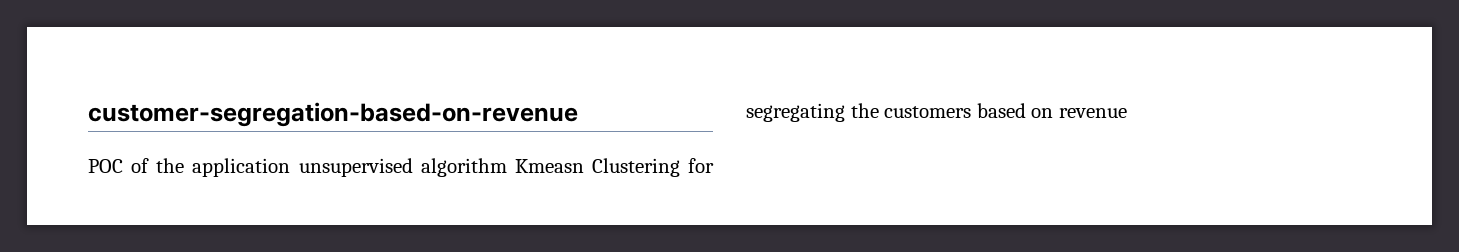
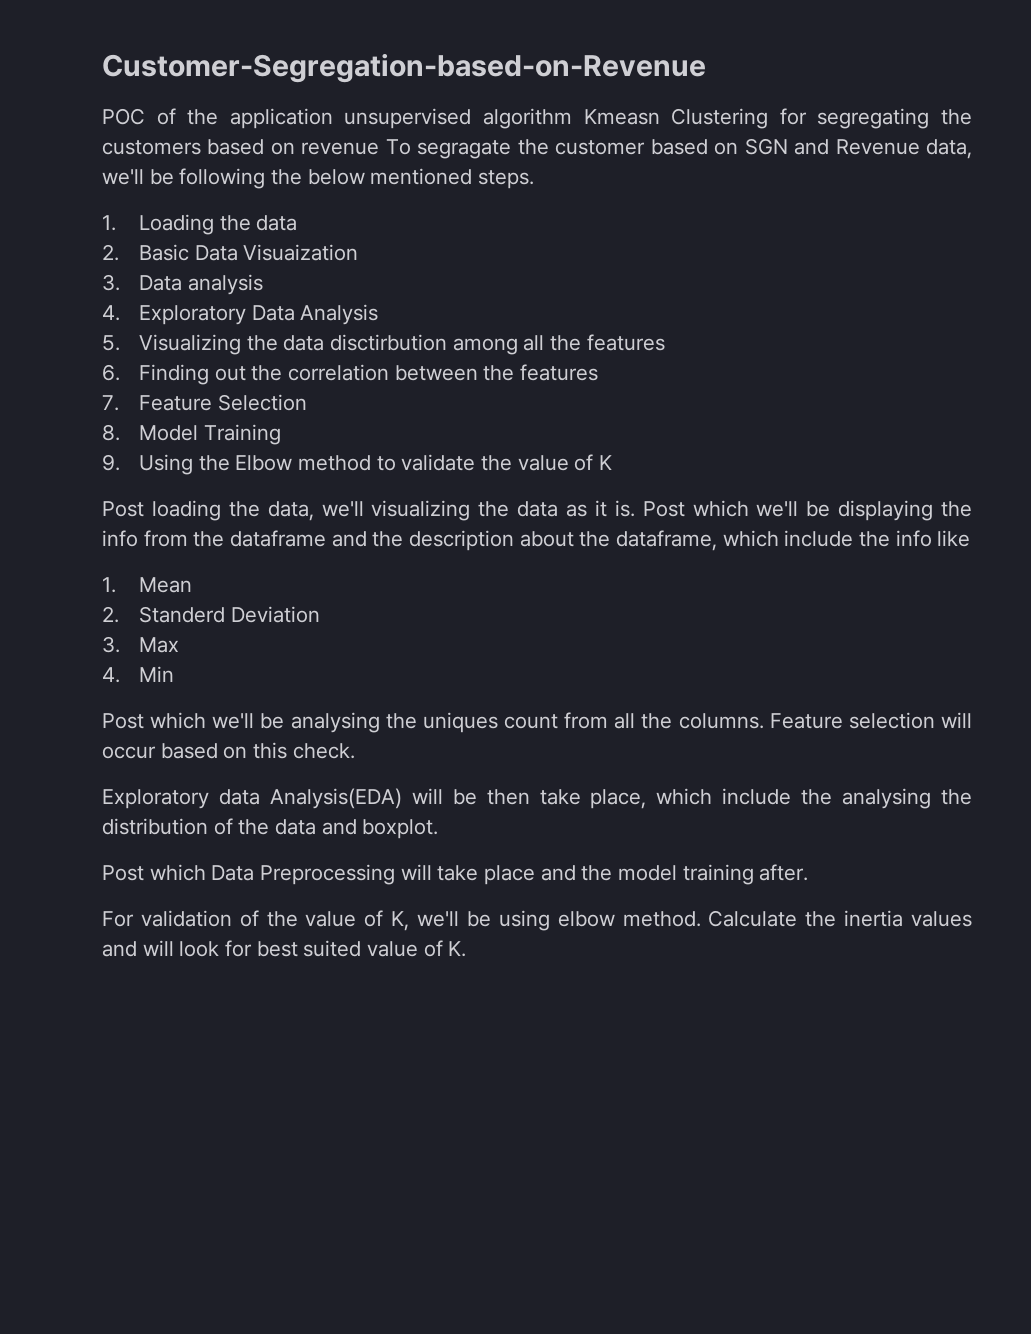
[88,102,578,127] customer-segregation-based-on-revenue -> [102,53,706,83] Customer-Segregation-based-on-Revenue
(1127, 113) none -> [385,138,972,159] [102,168,535,189] [102,214,298,235] [102,244,359,261] [102,274,263,295] [102,304,379,325] [102,334,665,355] [102,364,599,385] [102,394,307,411] [102,424,281,445] [102,454,613,475] [102,500,972,521] [102,530,971,551] [102,577,193,593] [102,606,320,623] [102,636,180,653] [102,666,175,683] [102,712,972,733] [102,742,355,759] [102,788,972,809] [102,818,439,839] [102,864,809,885] [102,910,973,931] [102,940,467,957] To segragate the customer based on SGN and Revenue data, we'll be following the below mentioned steps. // 1. Loading the data // 2. Basic Data Visuaization // 3. Data analysis // 4. Exploratory Data Analysis // 5. Visualizing the data disctirbution among all the features // 6. Finding out the correlation between the features // 7. Feature Selection // 8. Model Training // 9. Using the Elbow method to validate the value of K // Post loading the data, we'll visualizing the data as it is. Post which we'll be displaying the info from the dataframe and the description about the dataframe, which include the info like // 1. Mean // 2. Standerd Deviation // 3. Max // 4. Min // Post which we'll be analysing the uniques count from all the columns. Feature selection will occur based on this check. // Exploratory data Analysis(EDA) will be then take place, which include the analysing the distribution of the data and boxplot. // Post which Data Preprocessing will take place and the model training after. // For validation of the value of K, we'll be using elbow method. Calculate the inertia values and will look for best suited value of K.

